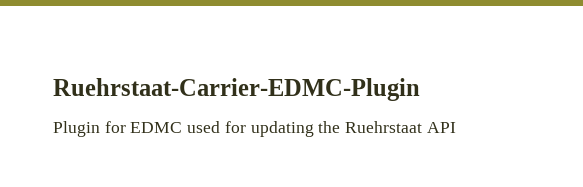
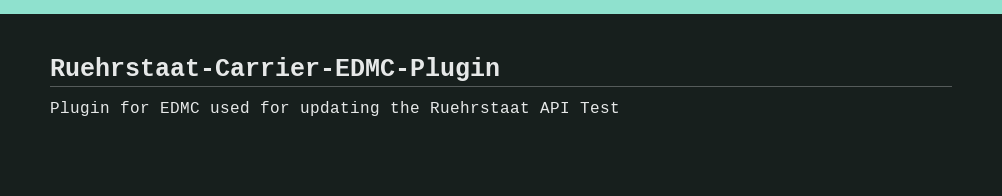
(456, 127) none -> [580,102,620,113] Test

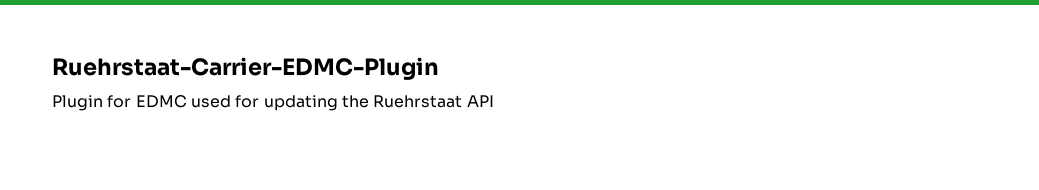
[580,102,620,113] Test -> (494, 101) none

